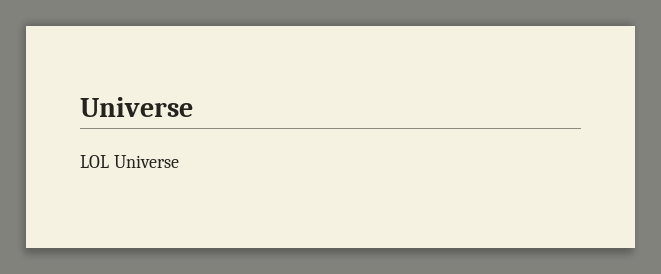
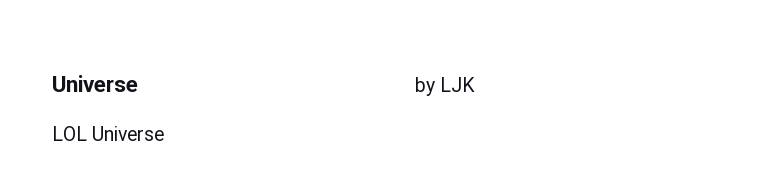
(179, 161) none -> [415,77,476,96] // by LJK

